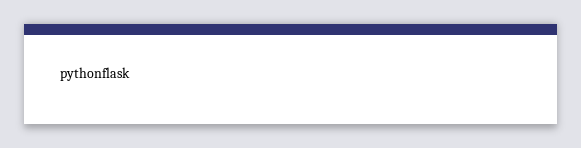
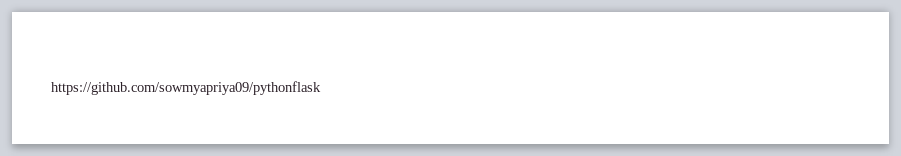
[60,67,130,81] pythonflask -> [51,81,321,95] https://github.com/sowmyapriya09/pythonflask

